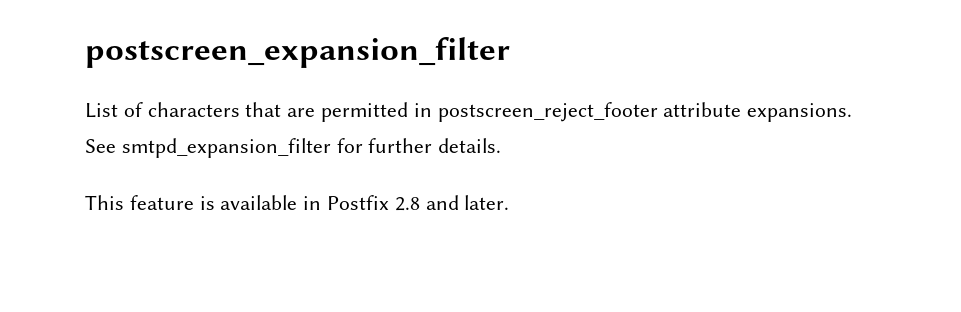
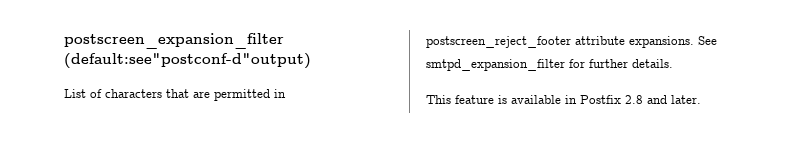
(510, 52) none -> [64,53,311,69] (default:see"postconf-d"output)

